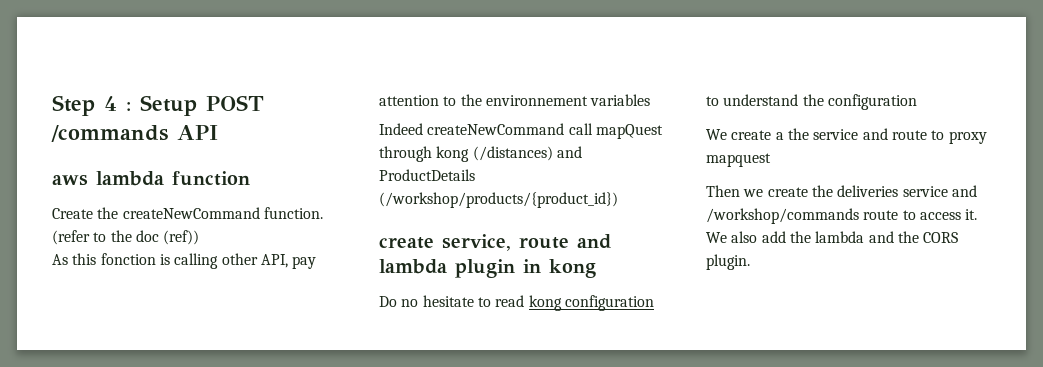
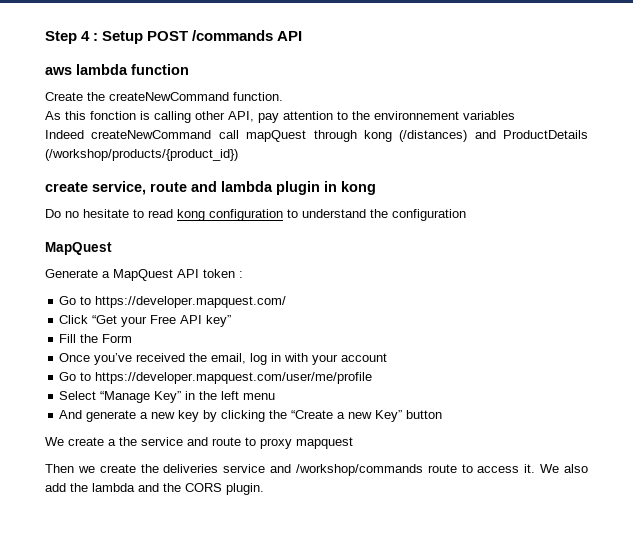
[52,230,200,245] (refer to the doc (ref)) -> (283, 96) none
(917, 102) none -> [45,242,112,255] [45,269,243,281] [59,296,287,308] [59,315,232,327] [59,334,133,343] [59,353,388,365] [59,372,373,384] [59,391,276,403] [59,410,443,422] // MapQuest // Generate a MapQuest API token : // Go to https://developer.mapquest.com/ // Click “Get your Free API key” // Fill the Form // Once you’ve received the email, log in with your account // Go to https://developer.mapquest.com/user/me/profile // Select “Manage Key” in the left menu // And generate a new key by clicking the “Create a new Key” button

